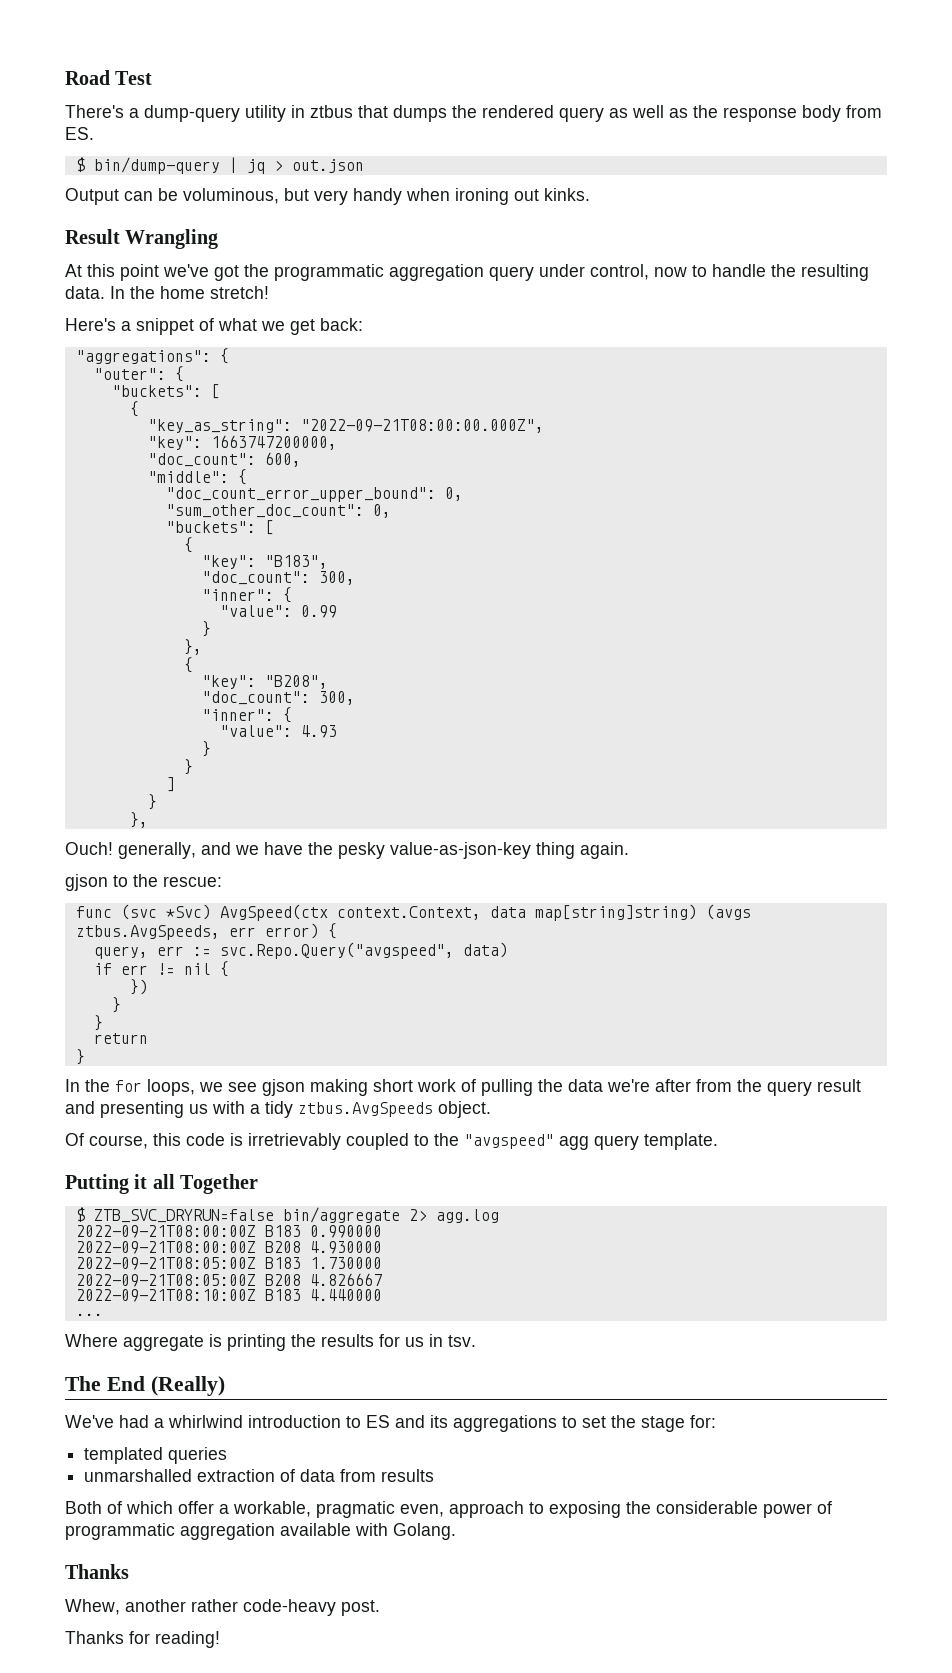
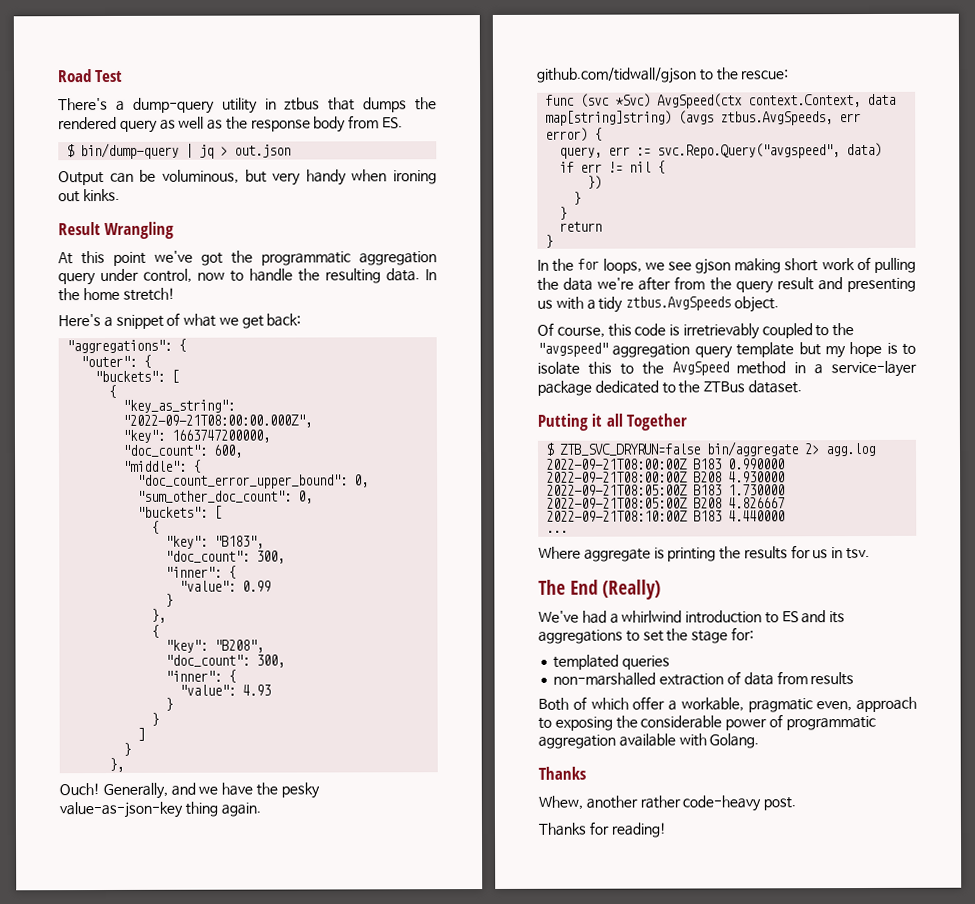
[118,842,196,859] generally, -> [102,782,168,800] Generally,
[65,874,108,891] gjson -> [536,67,697,84] github.com/tidwall/gjson
[559,1133,718,1150] agg query template. -> [612,341,916,359] [537,360,917,378] [537,380,802,396] aggregation query template but my hope is to isolate this to the AvgSpeed method in a service-layer package dedicated to the ZTBus dataset.
[84,1469,193,1482] unmarshalled -> [553,672,657,686] non-marshalled

